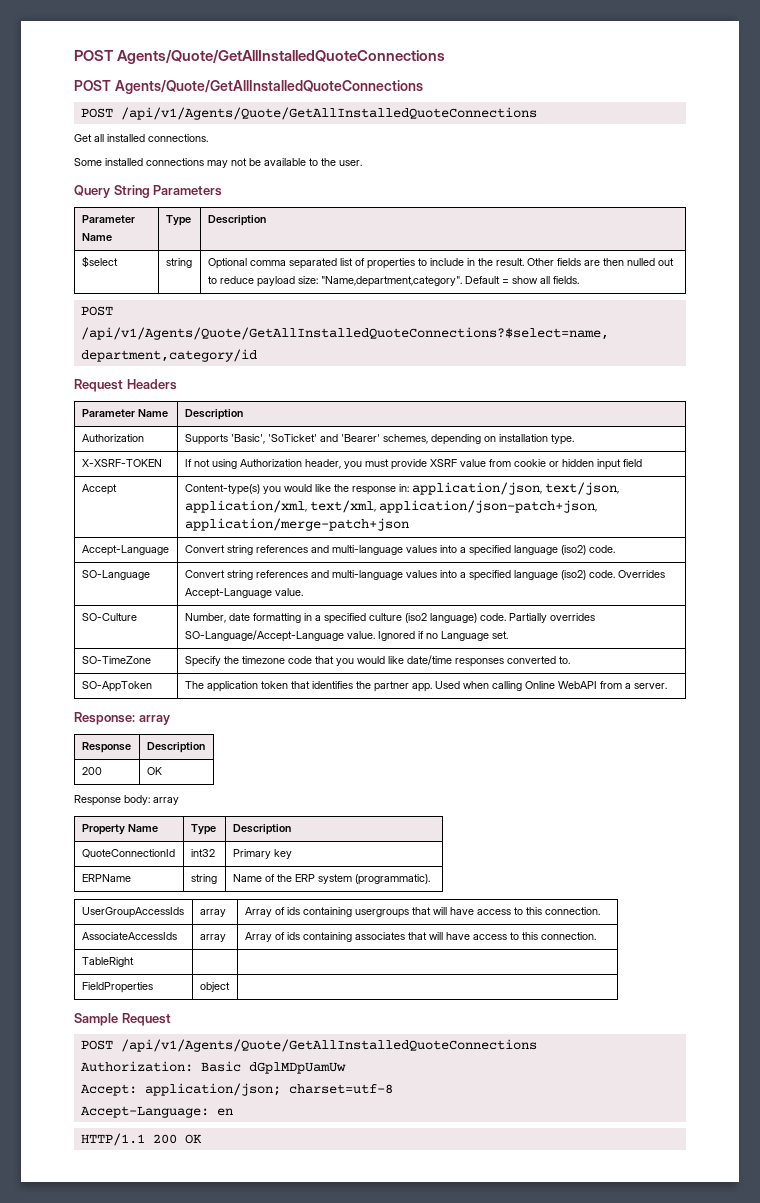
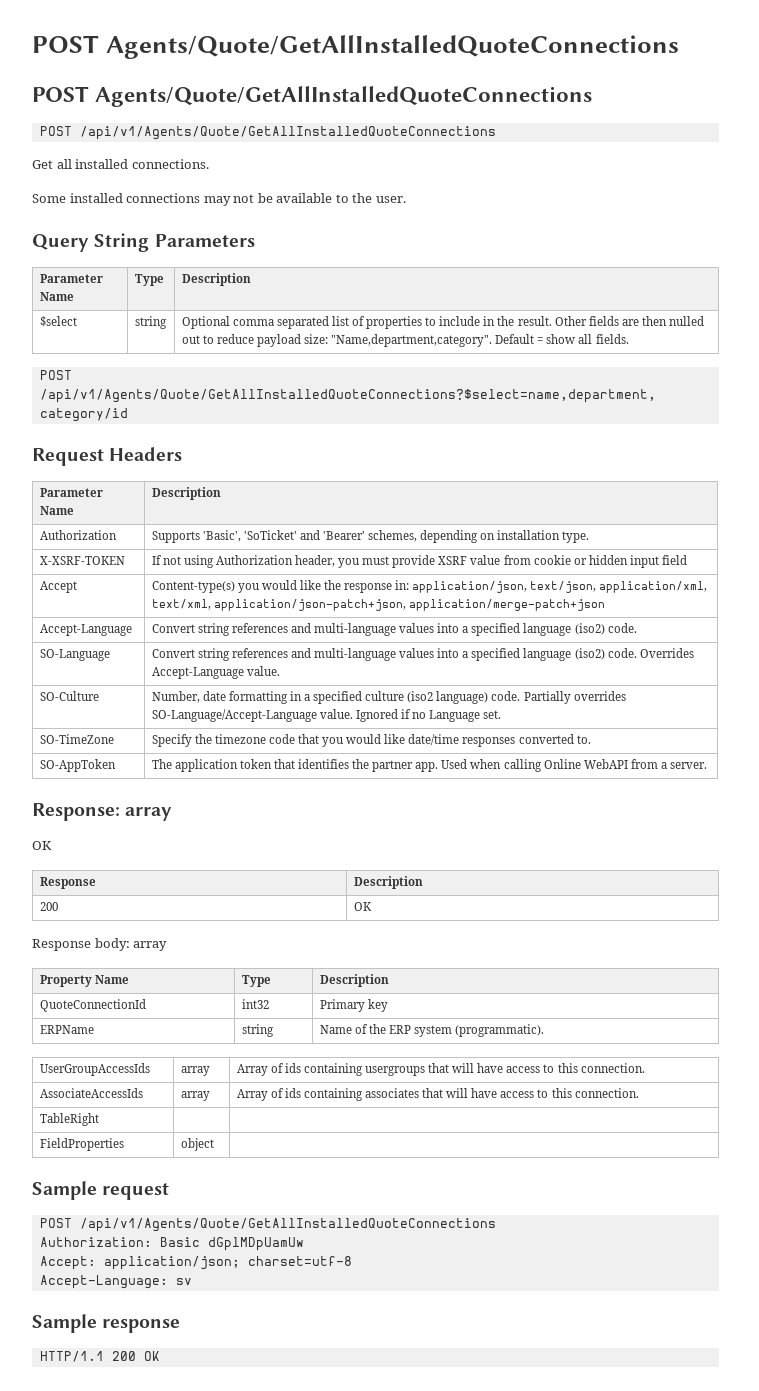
(170, 720) none -> [32,841,52,850] // OK
[121,1013,171,1026] Request -> [102,1183,170,1200] request
[216,1108,233,1116] en -> [175,1278,192,1285] [32,1314,181,1333] sv // Sample response

